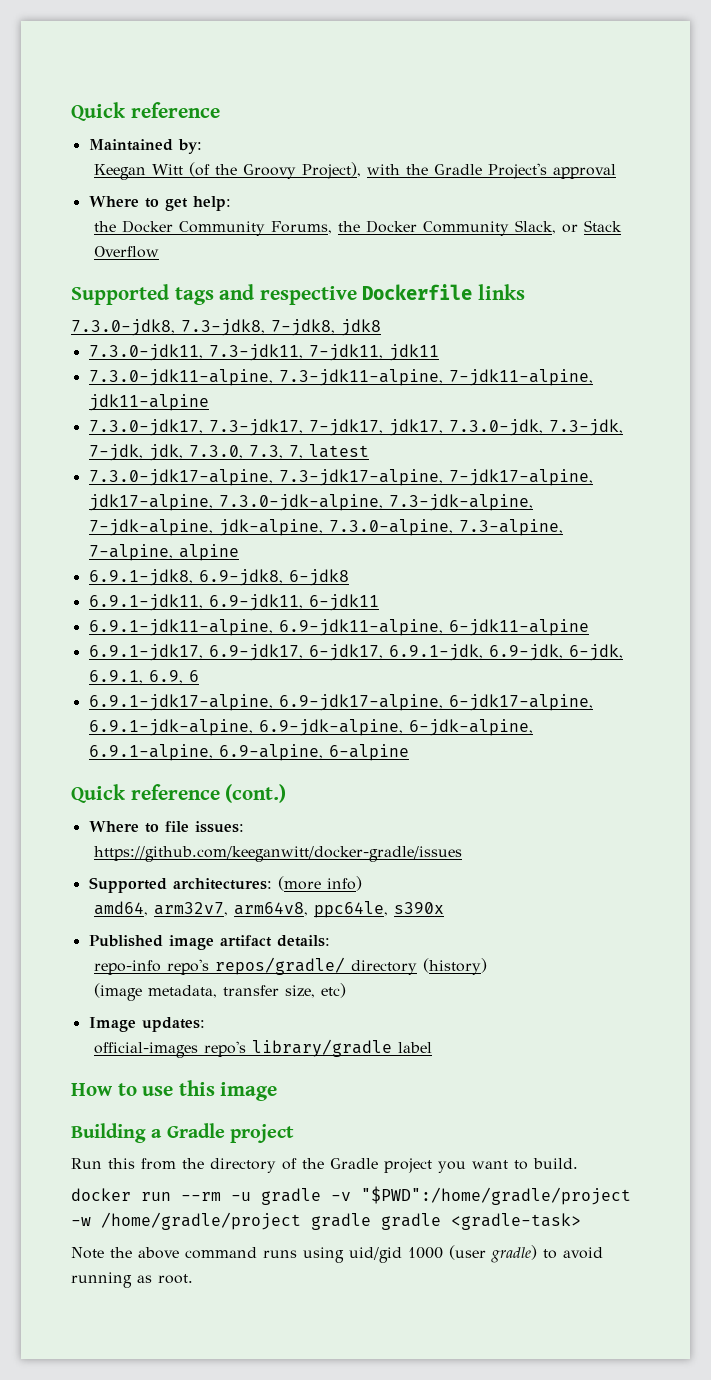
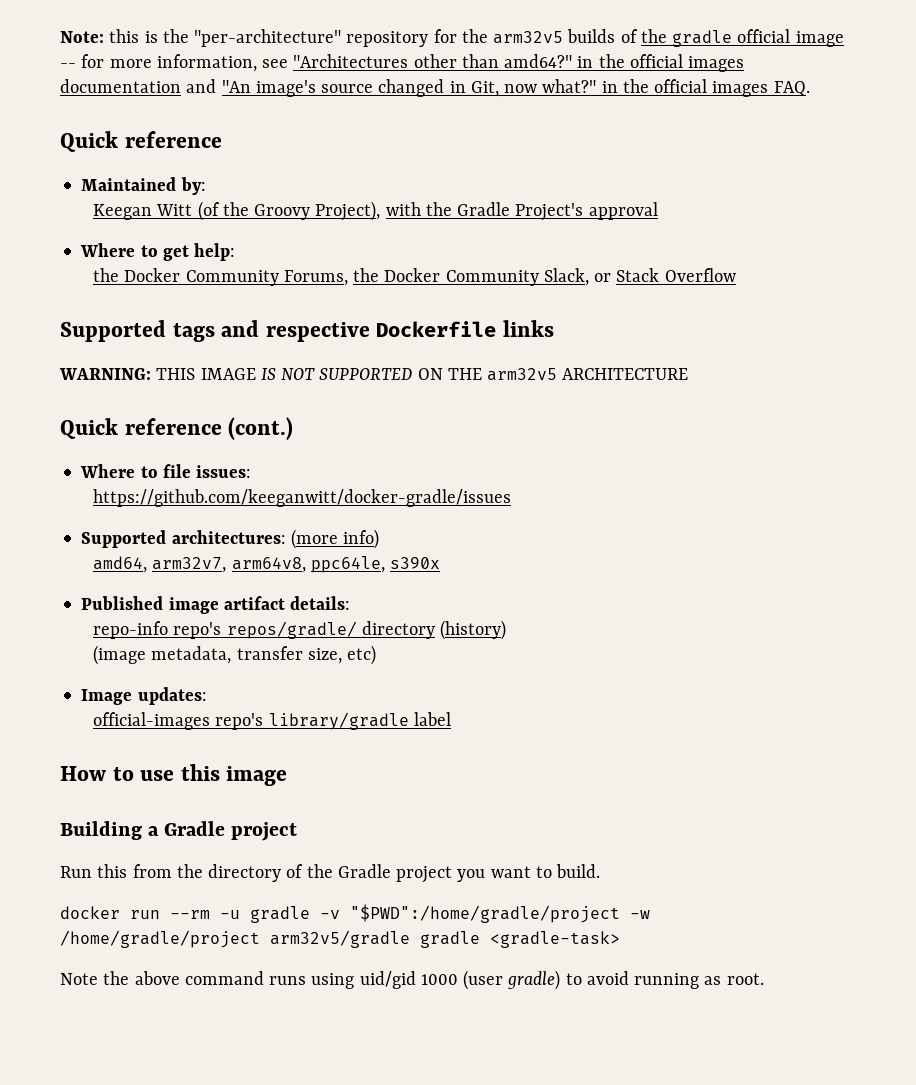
(71, 111) none -> [60,29,844,47] [60,54,745,72] [60,79,810,97] Note: this is the "per-architecture" repository for the arm32v5 builds of the gradle official image -- for more information, see "Architectures other than amd64?" in the official images documentation and "An image's source changed in Git, now what?" in the official images FAQ. //
[71,319,381,336] [88,344,439,361] [88,369,593,386] [88,394,209,411] [88,419,623,436] [88,444,369,461] [88,469,593,486] [88,494,533,511] [88,519,563,536] [88,544,239,561] [88,569,349,586] [88,594,379,611] [88,619,589,636] [88,644,623,661] [88,670,199,684] [88,694,593,711] [88,719,533,736] [88,744,409,761] 7.3.0-jdk8, 7.3-jdk8, 7-jdk8, jdk8 // 7.3.0-jdk11, 7.3-jdk11, 7-jdk11, jdk11 // 7.3.0-jdk11-alpine, 7.3-jdk11-alpine, 7-jdk11-alpine, jdk11-alpine // 7.3.0-jdk17, 7.3-jdk17, 7-jdk17, jdk17, 7.3.0-jdk, 7.3-jdk, 7-jdk, jdk, 7.3.0, 7.3, 7, latest // 7.3.0-jdk17-alpine, 7.3-jdk17-alpine, 7-jdk17-alpine, jdk17-alpine, 7.3.0-jdk-alpine, 7.3-jdk-alpine, 7-jdk-alpine, jdk-alpine, 7.3.0-alpine, 7.3-alpine, 7-alpine, alpine // 6.9.1-jdk8, 6.9-jdk8, 6-jdk8 // 6.9.1-jdk11, 6.9-jdk11, 6-jdk11 // 6.9.1-jdk11-alpine, 6.9-jdk11-alpine, 6-jdk11-alpine // 6.9.1-jdk17, 6.9-jdk17, 6-jdk17, 6.9.1-jdk, 6.9-jdk, 6-jdk, 6.9.1, 6.9, 6 // 6.9.1-jdk17-alpine, 6.9-jdk17-alpine, 6-jdk17-alpine, 6.9.1-jdk-alpine, 6.9-jdk-alpine, 6-jdk-alpine, 6.9.1-alpine, 6.9-alpine, 6-alpine -> [59,368,689,381] WARNING: THIS IMAGE IS NOT SUPPORTED ON THE arm32v5 ARCHITECTURE
[311,1213,371,1230] gradle -> [270,930,410,948] arm32v5/gradle

